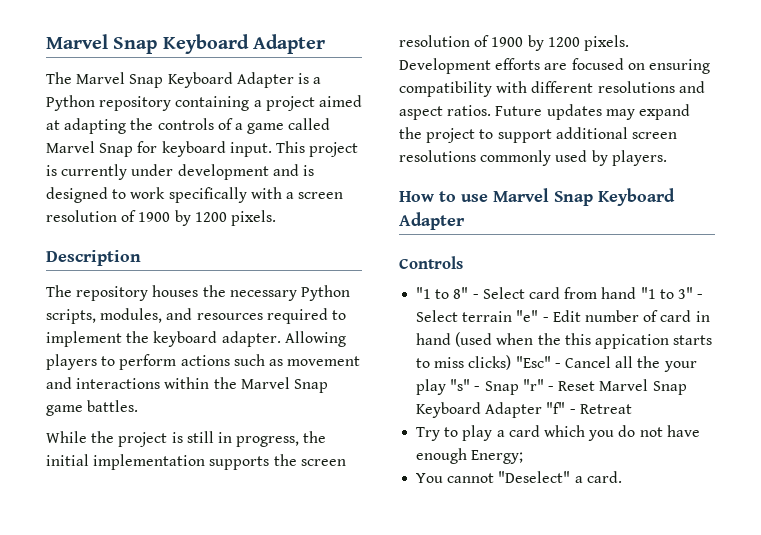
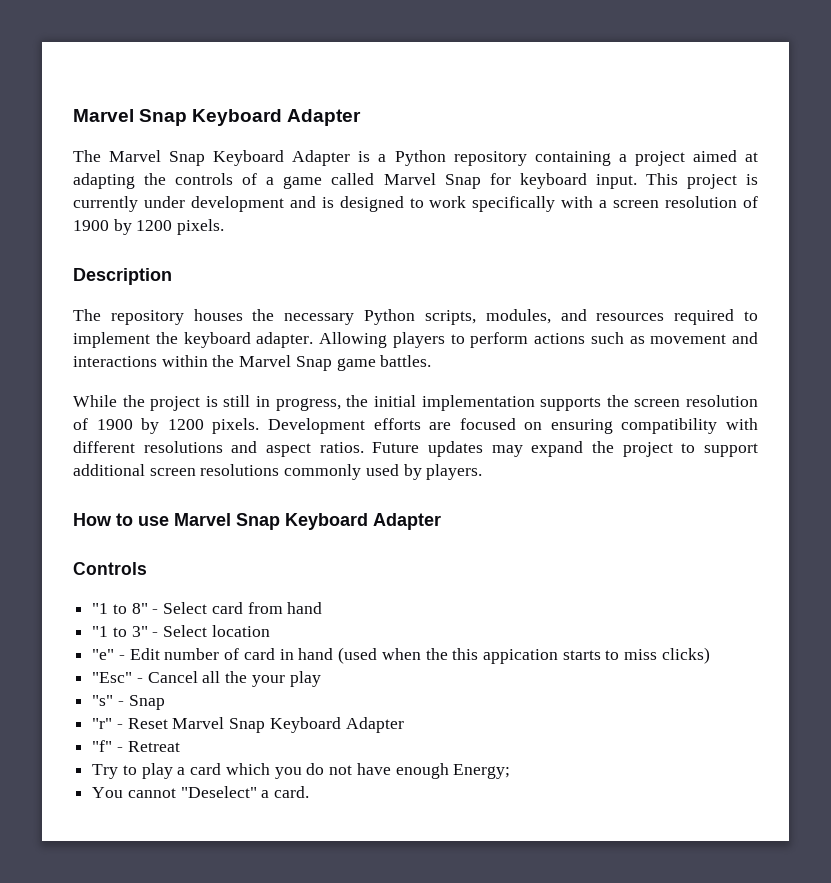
(637, 293) none -> (323, 608) //
[462,311,513,322] terrain -> [211,625,270,637] location //
(512, 362) none -> (710, 655) //
(447, 387) none -> (321, 679) //
(519, 388) none -> (165, 702) //
(543, 410) none -> (404, 725) //

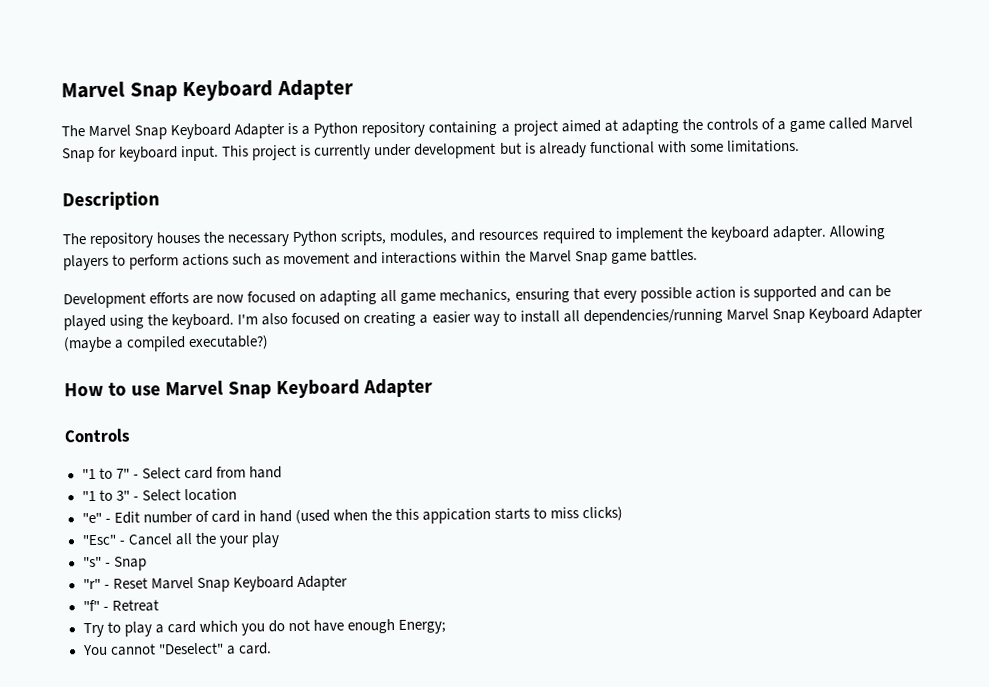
[289,196,758,212] [73,219,225,235] and is designed to work specifically with a screen resolution of 1900 by 1200 pixels. -> [499,139,800,158] but is already functional with some limitations.
[73,395,759,411] [73,418,260,434] While the project is still in progress, the initial implementation supports the screen resolution of 1900 by 1200 pixels. -> (698, 255) none
[459,418,758,434] [73,441,758,457] [73,464,483,480] focused on ensuring compatibility with different resolutions and aspect ratios. Future updates may expand the project to support additional screen resolutions commonly used by players. -> [216,285,891,306] [63,306,923,331] [63,335,270,353] now focused on adapting all game mechanics, ensuring that every possible action is supported and can be played using the keyboard. I'm also focused on creating a easier way to install all dependencies/running Marvel Snap Keyboard Adapter (maybe a compiled executable?)
[131,603,148,614] 8" -> [115,468,130,479] 7"

